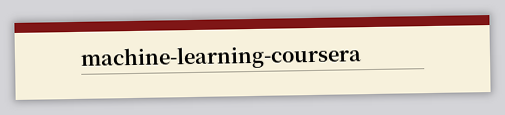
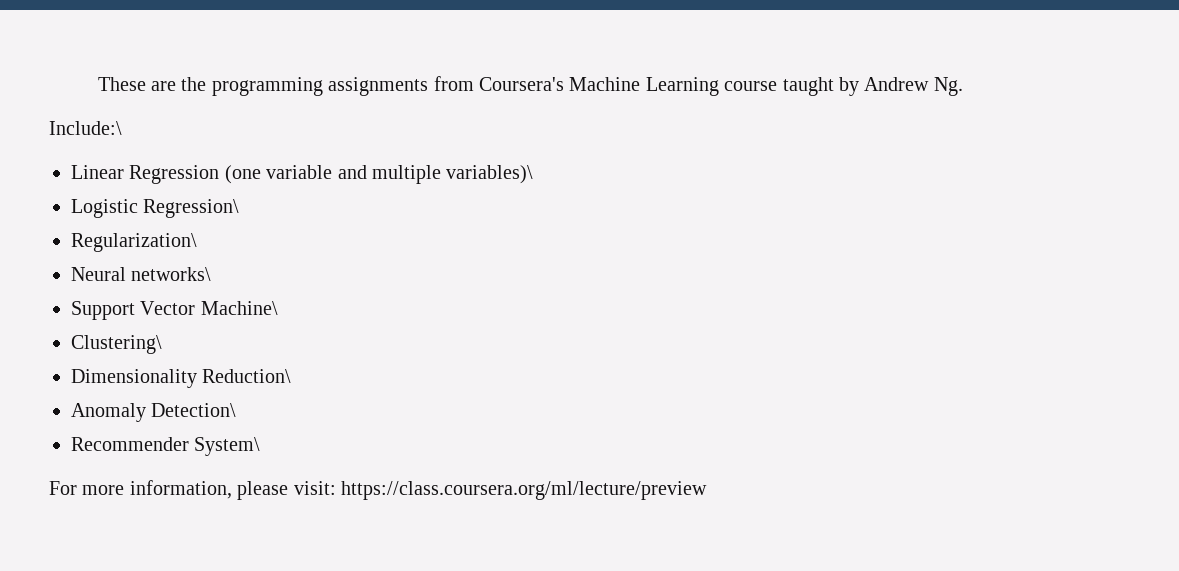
[80,44,362,71] machine-learning-coursera -> [97,76,963,96] [49,121,122,135] [71,165,534,184] [71,199,240,218] [71,233,197,252] [71,267,212,281] [71,301,278,320] [71,335,162,354] [71,369,292,388] [71,403,237,422] [71,437,261,456] [49,480,707,500] These are the programming assignments from Coursera's Machine Learning course taught by Andrew Ng. // Include:\ // Linear Regression (one variable and multiple variables)\ // Logistic Regression\ // Regularization\ // Neural networks\ // Support Vector Machine\ // Clustering\ // Dimensionality Reduction\ // Anomaly Detection\ // Recommender System\ // For more information, please visit: https://class.coursera.org/ml/lecture/preview

